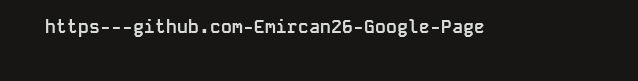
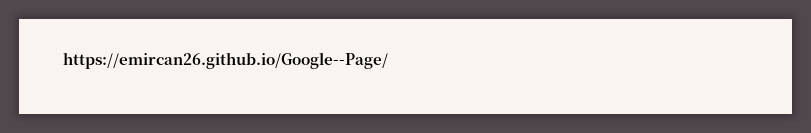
[45,18,485,37] https---github.com-Emircan26-Google-Page -> [63,52,388,69] https://emircan26.github.io/Google--Page/

